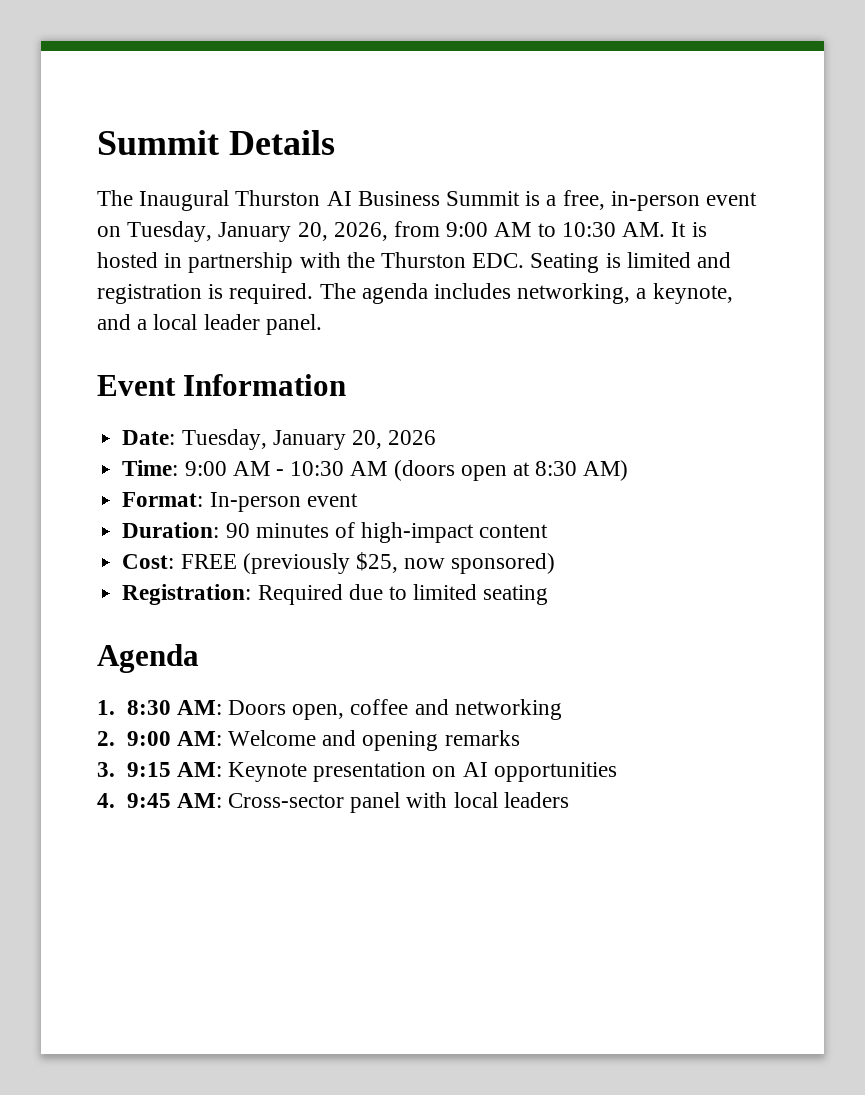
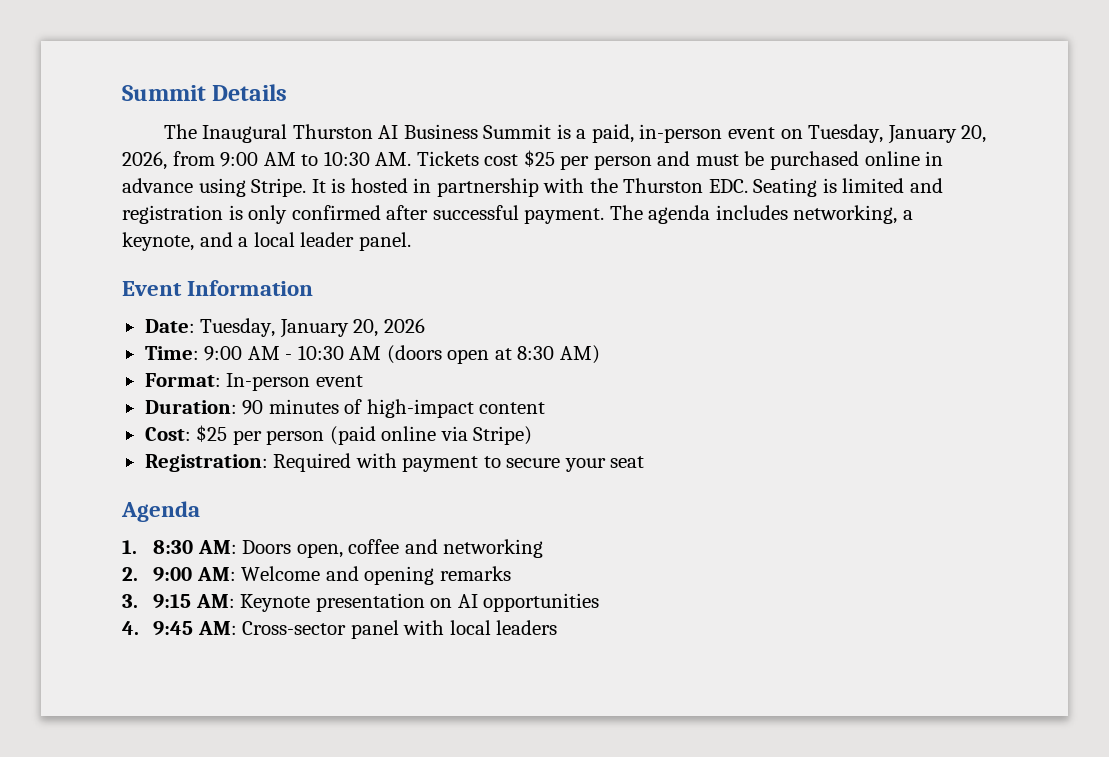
[562,190,605,210] free, -> [591,124,634,143] paid,
(666, 229) none -> [416,150,944,170] [122,178,307,197] Tickets cost $25 per person and must be purchased online in advance using Stripe.
[229,283,314,304] required. -> [248,205,605,224] only confirmed after successful payment.
[180,552,556,574] [122,584,549,605] FREE (previously $25, now sponsored) // Registration: Required due to limited seating -> [196,425,533,445] [144,453,645,472] $25 per person (paid online via Stripe) // Registration: Required with payment to secure your seat

